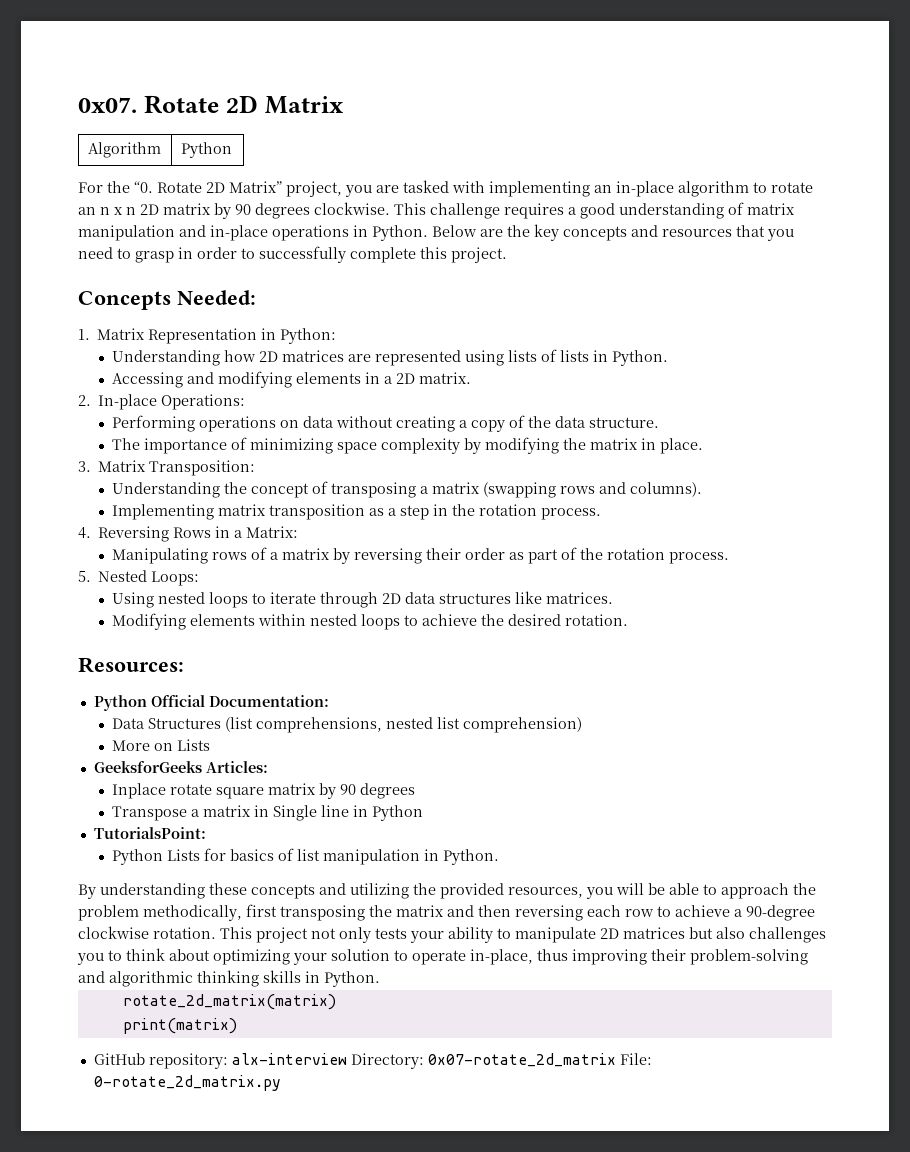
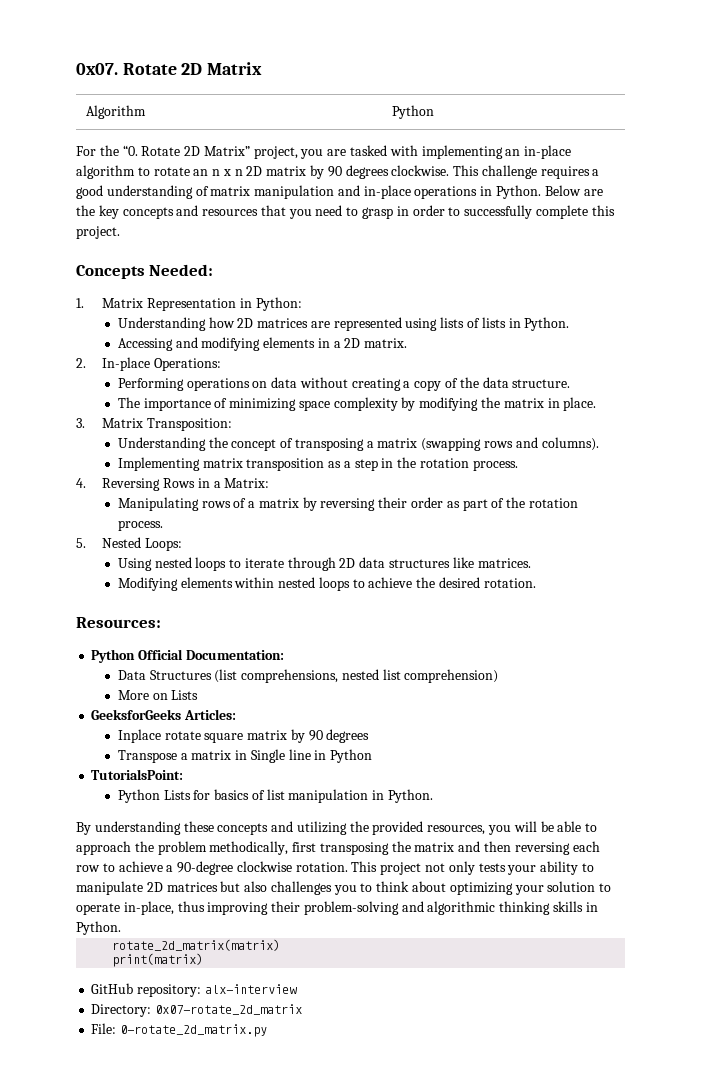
(347, 1059) none -> (297, 989) //
(616, 1060) none -> (303, 1009) //

